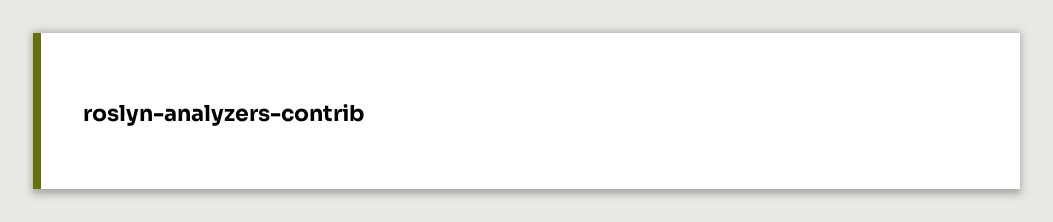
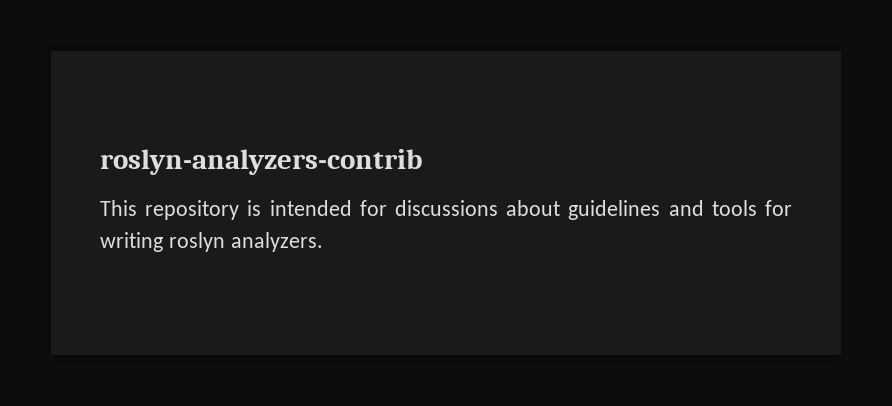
(364, 115) none -> [100,200,792,220] [100,232,323,252] // This repository is intended for discussions about guidelines and tools for writing roslyn analyzers.

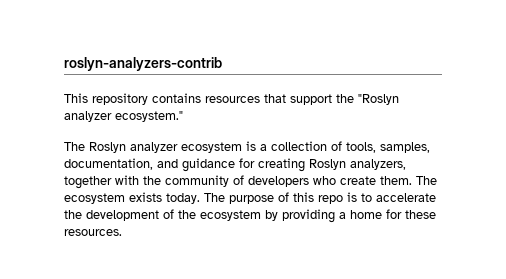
[247,200,792,220] [100,232,323,252] is intended for discussions about guidelines and tools for writing roslyn analyzers. -> [152,93,399,105] [64,111,183,122] [64,141,430,153] [64,158,406,172] [64,175,437,189] [64,192,436,204] [64,209,436,223] [64,229,122,236] contains resources that support the "Roslyn analyzer ecosystem." // The Roslyn analyzer ecosystem is a collection of tools, samples, documentation, and guidance for creating Roslyn analyzers, together with the community of developers who create them. The ecosystem exists today. The purpose of this repo is to accelerate the development of the ecosystem by providing a home for these resources.

